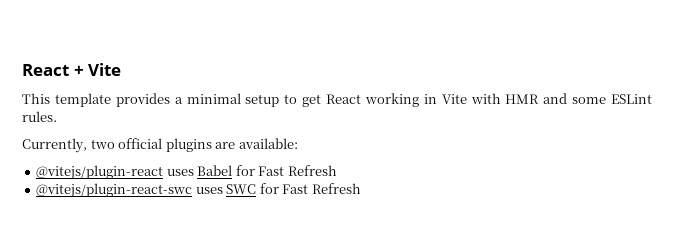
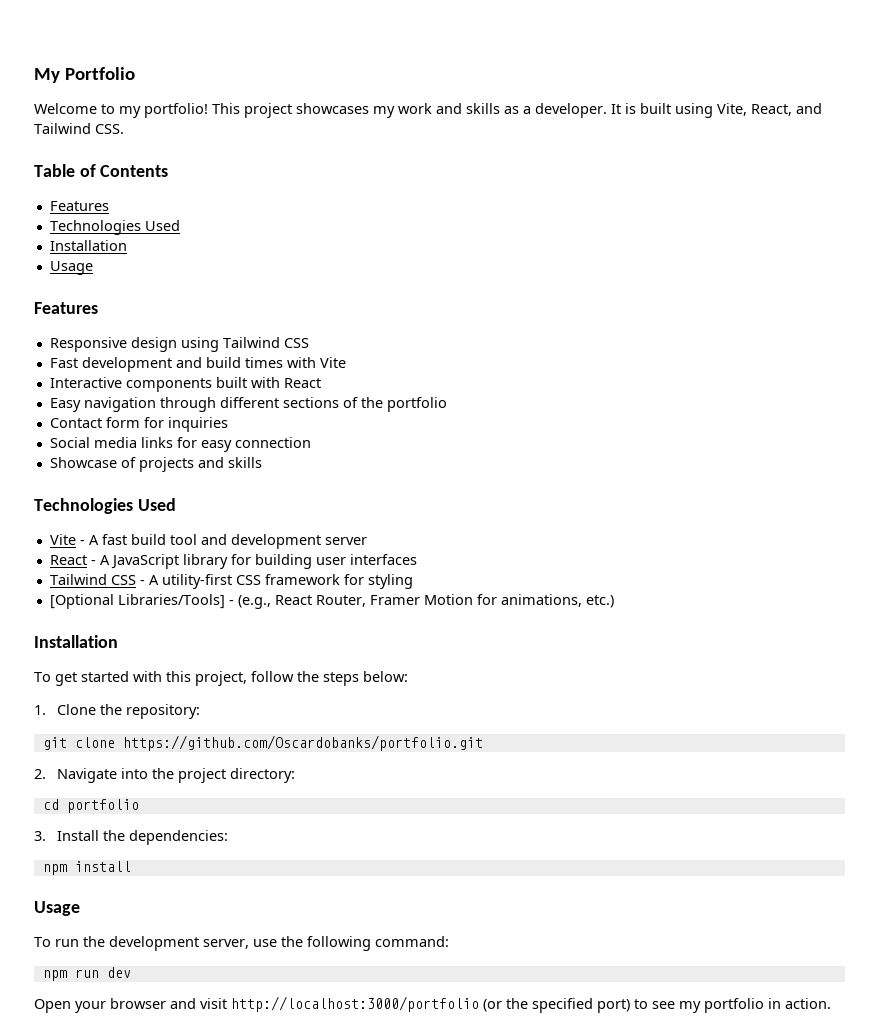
[22,63,122,76] [22,93,652,107] [22,111,57,122] [22,138,298,153] [36,165,337,180] [36,183,361,198] React + Vite // This template provides a minimal setup to get React working in Vite with HMR and some ESLint rules. // Currently, two official plugins are available: // @vitejs/plugin-react uses Babel for Fast Refresh // @vitejs/plugin-react-swc uses SWC for Fast Refresh -> [34,67,135,83] [34,103,822,118] [34,123,124,134] [34,164,169,177] [49,201,109,211] [49,220,180,235] [49,240,127,251] [49,261,93,275] [34,302,98,314] [49,337,309,352] [49,357,346,372] [49,377,321,392] [49,397,447,412] [49,417,228,432] [49,437,311,452] [49,457,262,472] [34,498,176,514] [49,534,367,549] [49,554,417,569] [49,574,413,589] [49,594,614,609] [34,635,118,648] [34,671,408,686] [34,704,200,719] [42,735,483,751] [34,768,295,783] [42,799,139,813] [34,830,228,845] [42,861,131,875] [34,901,80,916] [34,936,449,951] [42,967,131,981] [34,996,831,1013] My Portfolio // Welcome to my portfolio! This project showcases my work and skills as a developer. It is built using Vite, React, and Tailwind CSS. // Table of Contents // Features // Technologies Used // Installation // Usage // Features // Responsive design using Tailwind CSS // Fast development and build times with Vite // Interactive components built with React // Easy navigation through different sections of the portfolio // Contact form for inquiries // Social media links for easy connection // Showcase of projects and skills // Technologies Used // Vite - A fast build tool and development server // React - A JavaScript library for building user interfaces // Tailwind CSS - A utility-first CSS framework for styling // [Optional Libraries/Tools] - (e.g., React Router, Framer Motion for animations, etc.) // Installation // To get started with this project, follow the steps below: // 1. Clone the repository: // git clone https://github.com/Oscardobanks/portfolio.git // 2. Navigate into the project directory: // cd portfolio // 3. Install the dependencies: // npm install // Usage // To run the development server, use the following command: // npm run dev // Open your browser and visit http://localhost:3000/portfolio (or the specified port) to see my portfolio in action.

